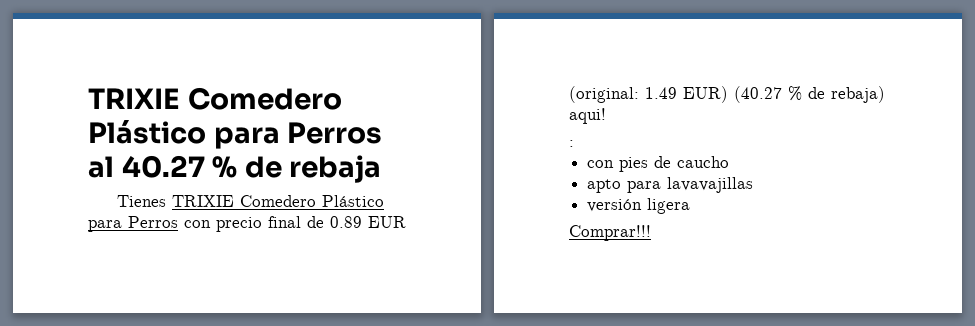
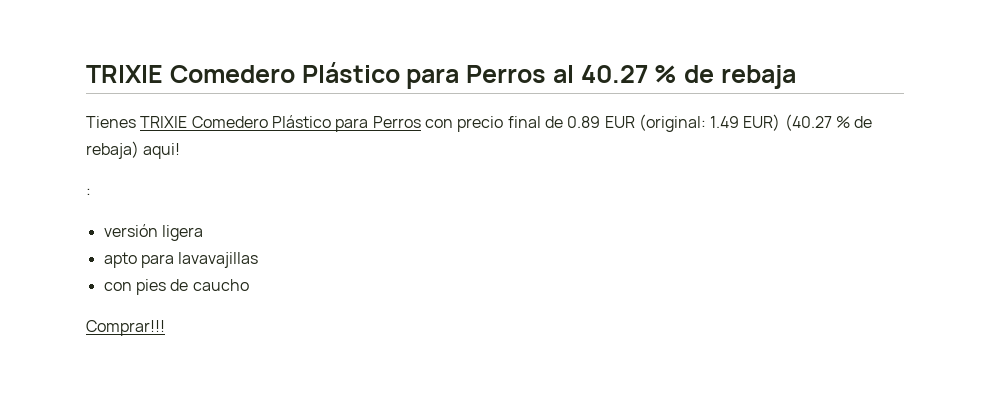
(574, 143) none -> [103,224,203,241] [103,252,259,268] // versión ligera // apto para lavavajillas
[587,177,754,193] [587,198,691,214] // apto para lavavajillas // versión ligera -> (249, 285) none

